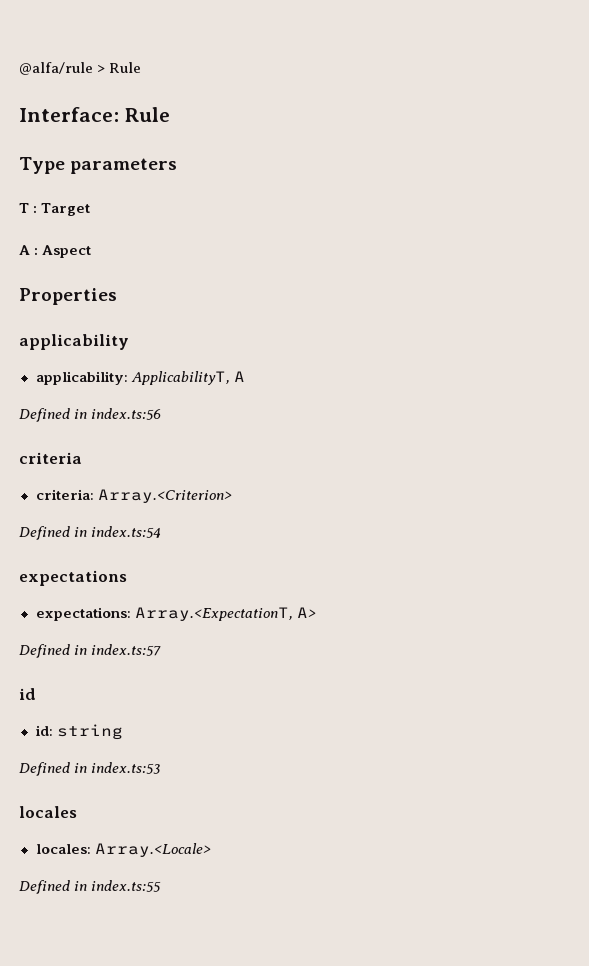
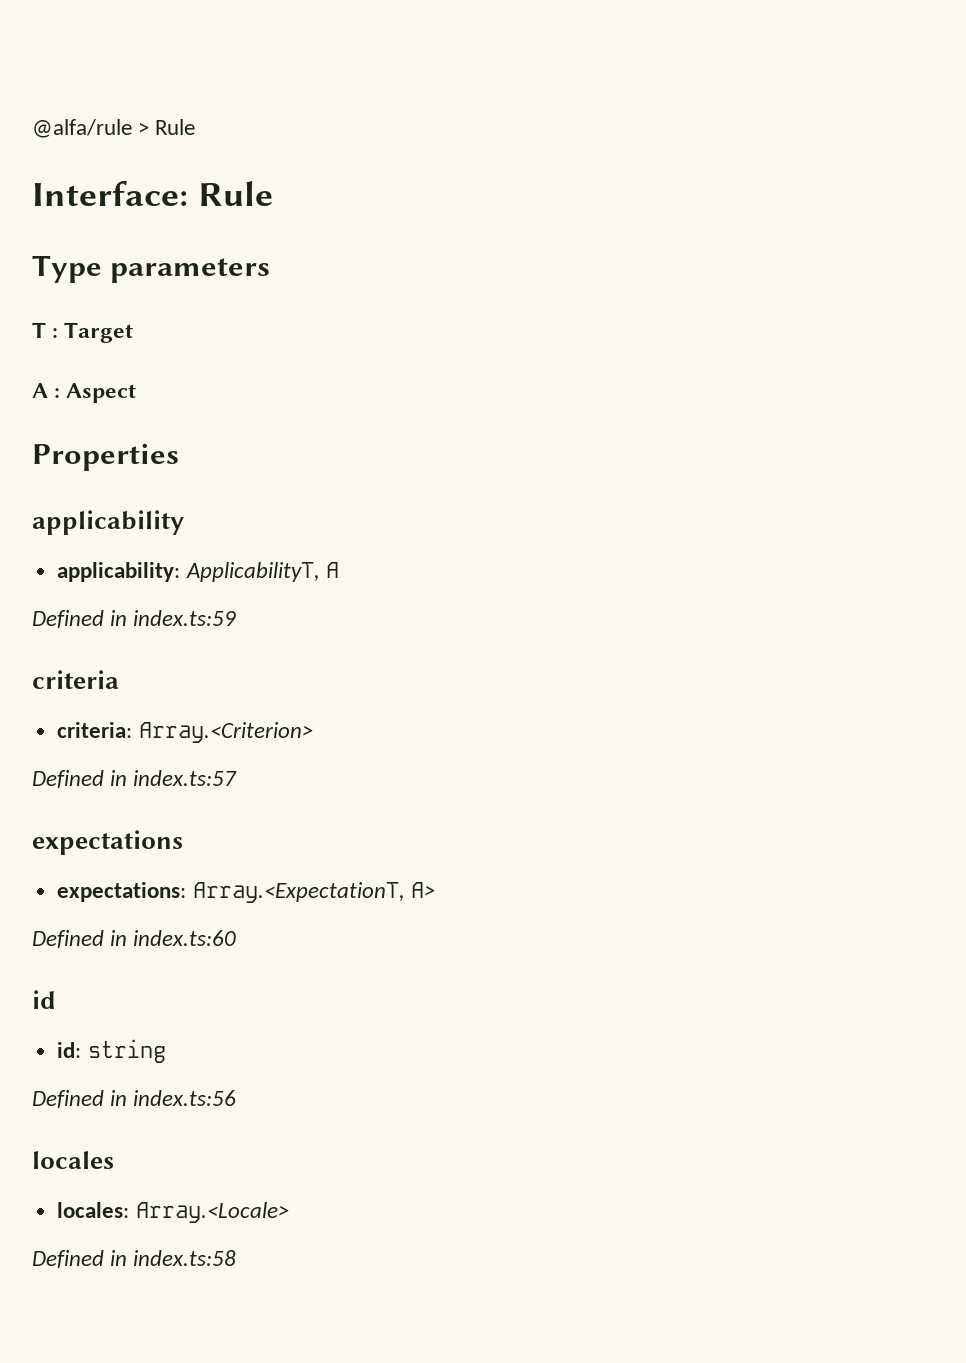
[91,408,162,420] index.ts:56 -> [133,610,237,626] index.ts:59
[91,526,162,538] index.ts:54 -> [133,770,238,786] index.ts:57
[91,644,162,656] index.ts:57 -> [133,930,237,946] index.ts:60
[91,762,161,774] index.ts:53 -> [133,1090,237,1106] index.ts:56
[91,880,162,892] index.ts:55 -> [133,1250,237,1266] index.ts:58

